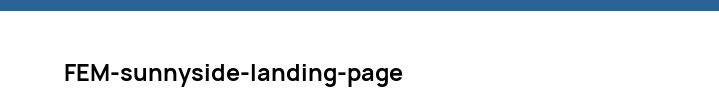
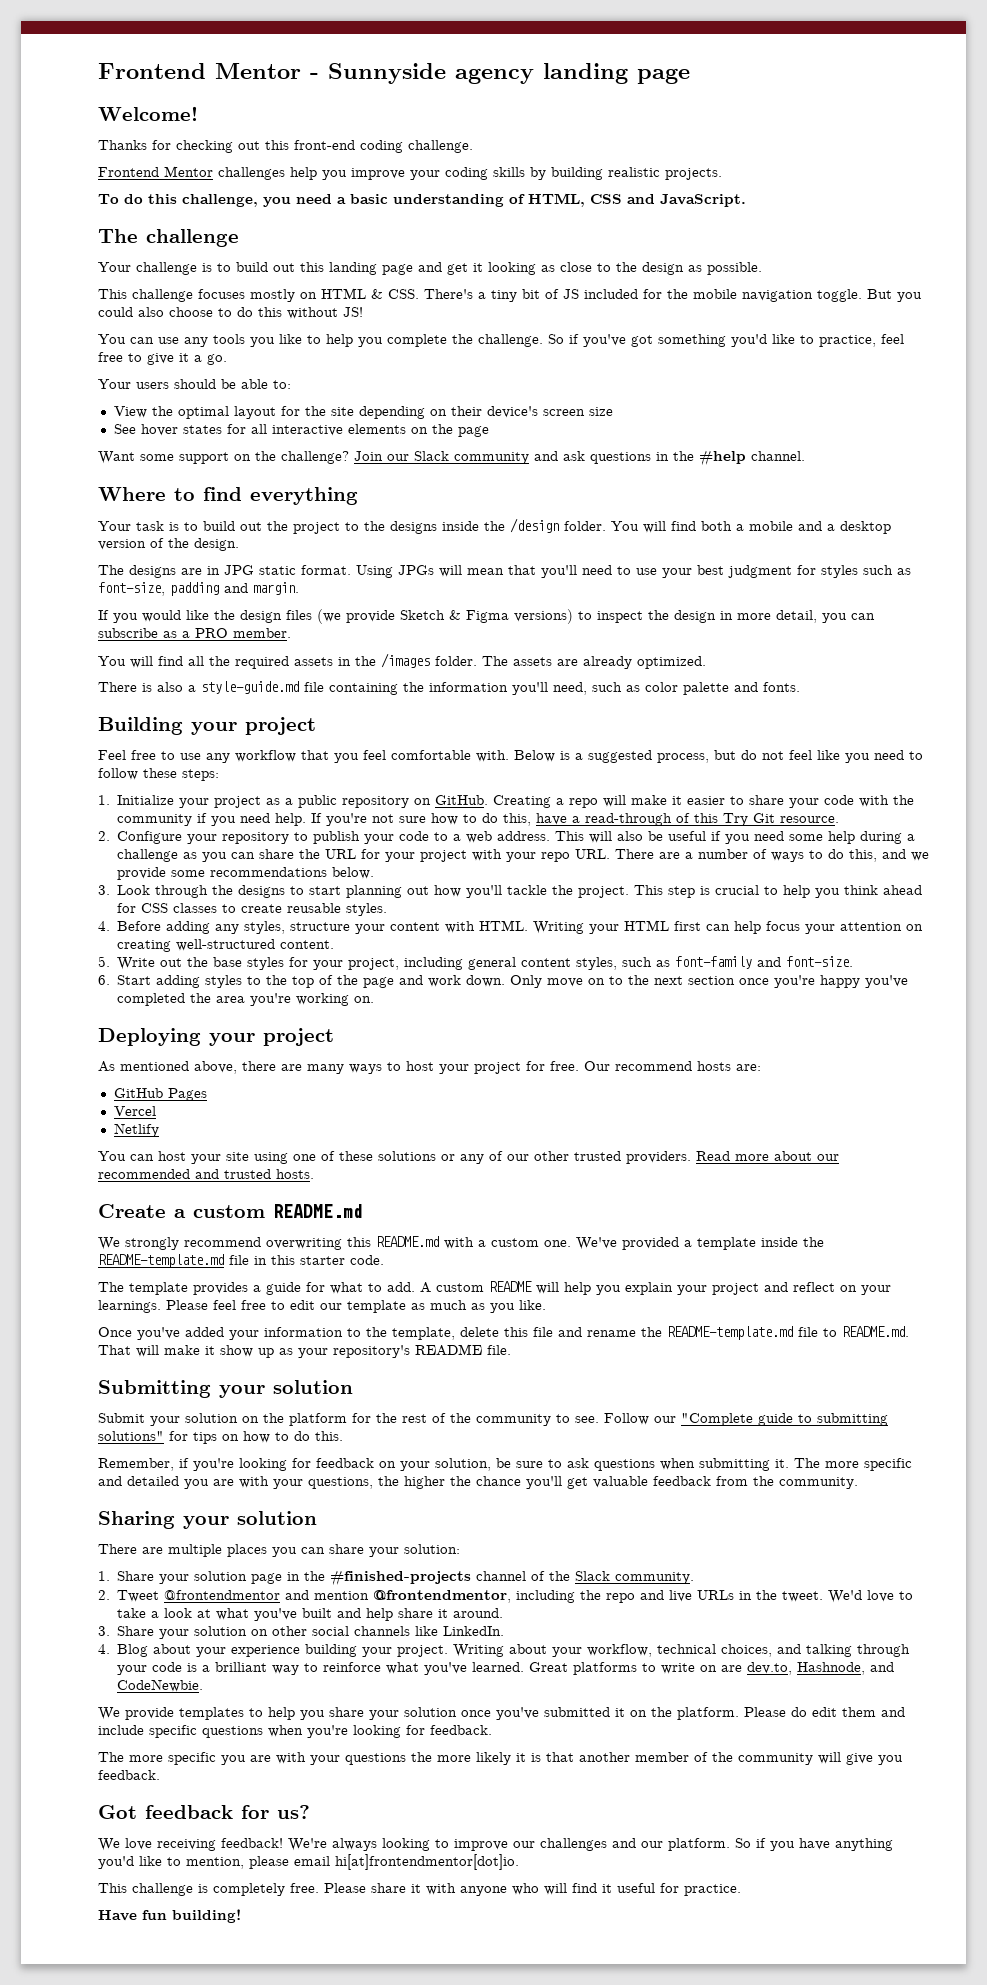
[64,64,403,87] FEM-sunnyside-landing-page -> [98,63,690,84] [98,106,198,121] [98,140,473,153] [98,166,722,180] [98,193,746,207] [98,229,239,247] [98,262,762,275] [98,288,922,302] [98,307,363,319] [98,334,904,347] [98,352,227,365] [98,379,291,389] [113,406,613,419] [113,424,489,437] [98,450,805,466] [98,487,358,505] [98,518,891,534] [98,538,239,551] [98,565,911,578] [98,582,299,596] [98,609,875,624] [98,628,291,638] [98,653,706,669] [98,681,800,695] [98,717,316,735] [98,750,923,763] [98,768,219,781] [98,795,915,808] [117,813,840,826] [98,831,916,844] [117,849,930,862] [117,867,375,880] [98,885,923,898] [117,903,388,916] [98,920,924,934] [117,939,335,952] [98,956,854,970] [98,975,909,988] [117,993,375,1006] [98,1028,334,1046] [98,1061,761,1074] [113,1088,207,1101] [113,1106,156,1116] [113,1123,159,1137] [98,1151,839,1164] [98,1169,314,1179] [98,1204,363,1218] [98,1236,824,1250] [98,1254,384,1268] [98,1281,891,1295] [98,1300,546,1313] [98,1326,909,1340] [98,1344,511,1358] [98,1380,353,1398] [98,1413,888,1426] [98,1431,343,1444] [98,1458,912,1471] [98,1476,858,1489] [98,1511,317,1529] [98,1544,460,1557] [98,1570,695,1586] [98,1590,914,1603] [117,1608,504,1621] [98,1626,505,1639] [98,1644,911,1657] [117,1662,895,1675] [117,1679,204,1692] [98,1707,905,1720] [98,1725,492,1738] [98,1752,903,1765] [98,1770,160,1780] [98,1805,310,1819] [98,1838,893,1851] [98,1854,519,1870] [98,1883,741,1896] [98,1909,241,1923] Frontend Mentor - Sunnyside agency landing page // Welcome! // Thanks for checking out this front-end coding challenge. // Frontend Mentor challenges help you improve your coding skills by building realistic projects. // To do this challenge, you need a basic understanding of HTML, CSS and JavaScript. // The challenge // Your challenge is to build out this landing page and get it looking as close to the design as possible. // This challenge focuses mostly on HTML & CSS. There's a tiny bit of JS included for the mobile navigation toggle. But you could also choose to do this without JS! // You can use any tools you like to help you complete the challenge. So if you've got something you'd like to practice, feel free to give it a go. // Your users should be able to: // View the optimal layout for the site depending on their device's screen size // See hover states for all interactive elements on the page // Want some support on the challenge? Join our Slack community and ask questions in the #help channel. // Where to find everything // Your task is to build out the project to the designs inside the /design folder. You will find both a mobile and a desktop version of the design. // The designs are in JPG static format. Using JPGs will mean that you'll need to use your best judgment for styles such as font-size, padding and margin. // If you would like the design files (we provide Sketch & Figma versions) to inspect the design in more detail, you can subscribe as a PRO member. // You will find all the required assets in the /images folder. The assets are already optimized. // There is also a style-guide.md file containing the information you'll need, such as color palette and fonts. // Building your project // Feel free to use any workflow that you feel comfortable with. Below is a suggested process, but do not feel like you need to follow these steps: // 1. Initialize your project as a public repository on GitHub. Creating a repo will make it easier to share your code with the community if you need help. If you're not sure how to do this, have a read-through of this Try Git resource. // 2. Configure your repository to publish your code to a web address. This will also be useful if you need some help during a challenge as you can share the URL for your project with your repo URL. There are a number of ways to do this, and we provide some recommendations below. // 3. Look through the designs to start planning out how you'll tackle the project. This step is crucial to help you think ahead for CSS classes to create reusable styles. // 4. Before adding any styles, structure your content with HTML. Writing your HTML first can help focus your attention on creating well-structured content. // 5. Write out the base styles for your project, including general content styles, such as font-family and font-size. // 6. Start adding styles to the top of the page and work down. Only move on to the next section once you're happy you've completed the area you're working on. // Deploying your project // As mentioned above, there are many ways to host your project for free. Our recommend hosts are: // GitHub Pages // Vercel // Netlify // You can host your site using one of these solutions or any of our other trusted providers. Read more about our recommended and trusted hosts. // Create a custom README.md // We strongly recommend overwriting this README.md with a custom one. We've provided a template inside the README-template.md file in this starter code. // The template provides a guide for what to add. A custom README will help you explain your project and reflect on your learnings. Please feel free to edit our template as much as you like. // Once you've added your information to the template, delete this file and rename the README-template.md file to README.md. That will make it show up as your repository's README file. // Submitting your solution // Submit your solution on the platform for the rest of the community to see. Follow our "Complete guide to submitting solutions" for tips on how to do this. // Remember, if you're looking for feedback on your solution, be sure to ask questions when submitting it. The more specific and detailed you are with your questions, the higher the chance you'll get valuable feedback from the community. // Sharing your solution // There are multiple places you can share your solution: // 1. Share your solution page in the #finished-projects channel of the Slack community. // 2. Tweet @frontendmentor and mention @frontendmentor, including the repo and live URLs in the tweet. We'd love to take a look at what you've built and help share it around. // 3. Share your solution on other social channels like LinkedIn. // 4. Blog about your experience building your project. Writing about your workflow, technical choices, and talking through your code is a brilliant way to reinforce what you've learned. Great platforms to write on are dev.to, Hashnode, and CodeNewbie. // We provide templates to help you share your solution once you've submitted it on the platform. Please do edit them and include specific questions when you're looking for feedback. // The more specific you are with your questions the more likely it is that another member of the community will give you feedback. // Got feedback for us? // We love receiving feedback! We're always looking to improve our challenges and our platform. So if you have anything you'd like to mention, please email hi[at]frontendmentor[dot]io. // This challenge is completely free. Please share it with anyone who will find it useful for practice. // Have fun building!

